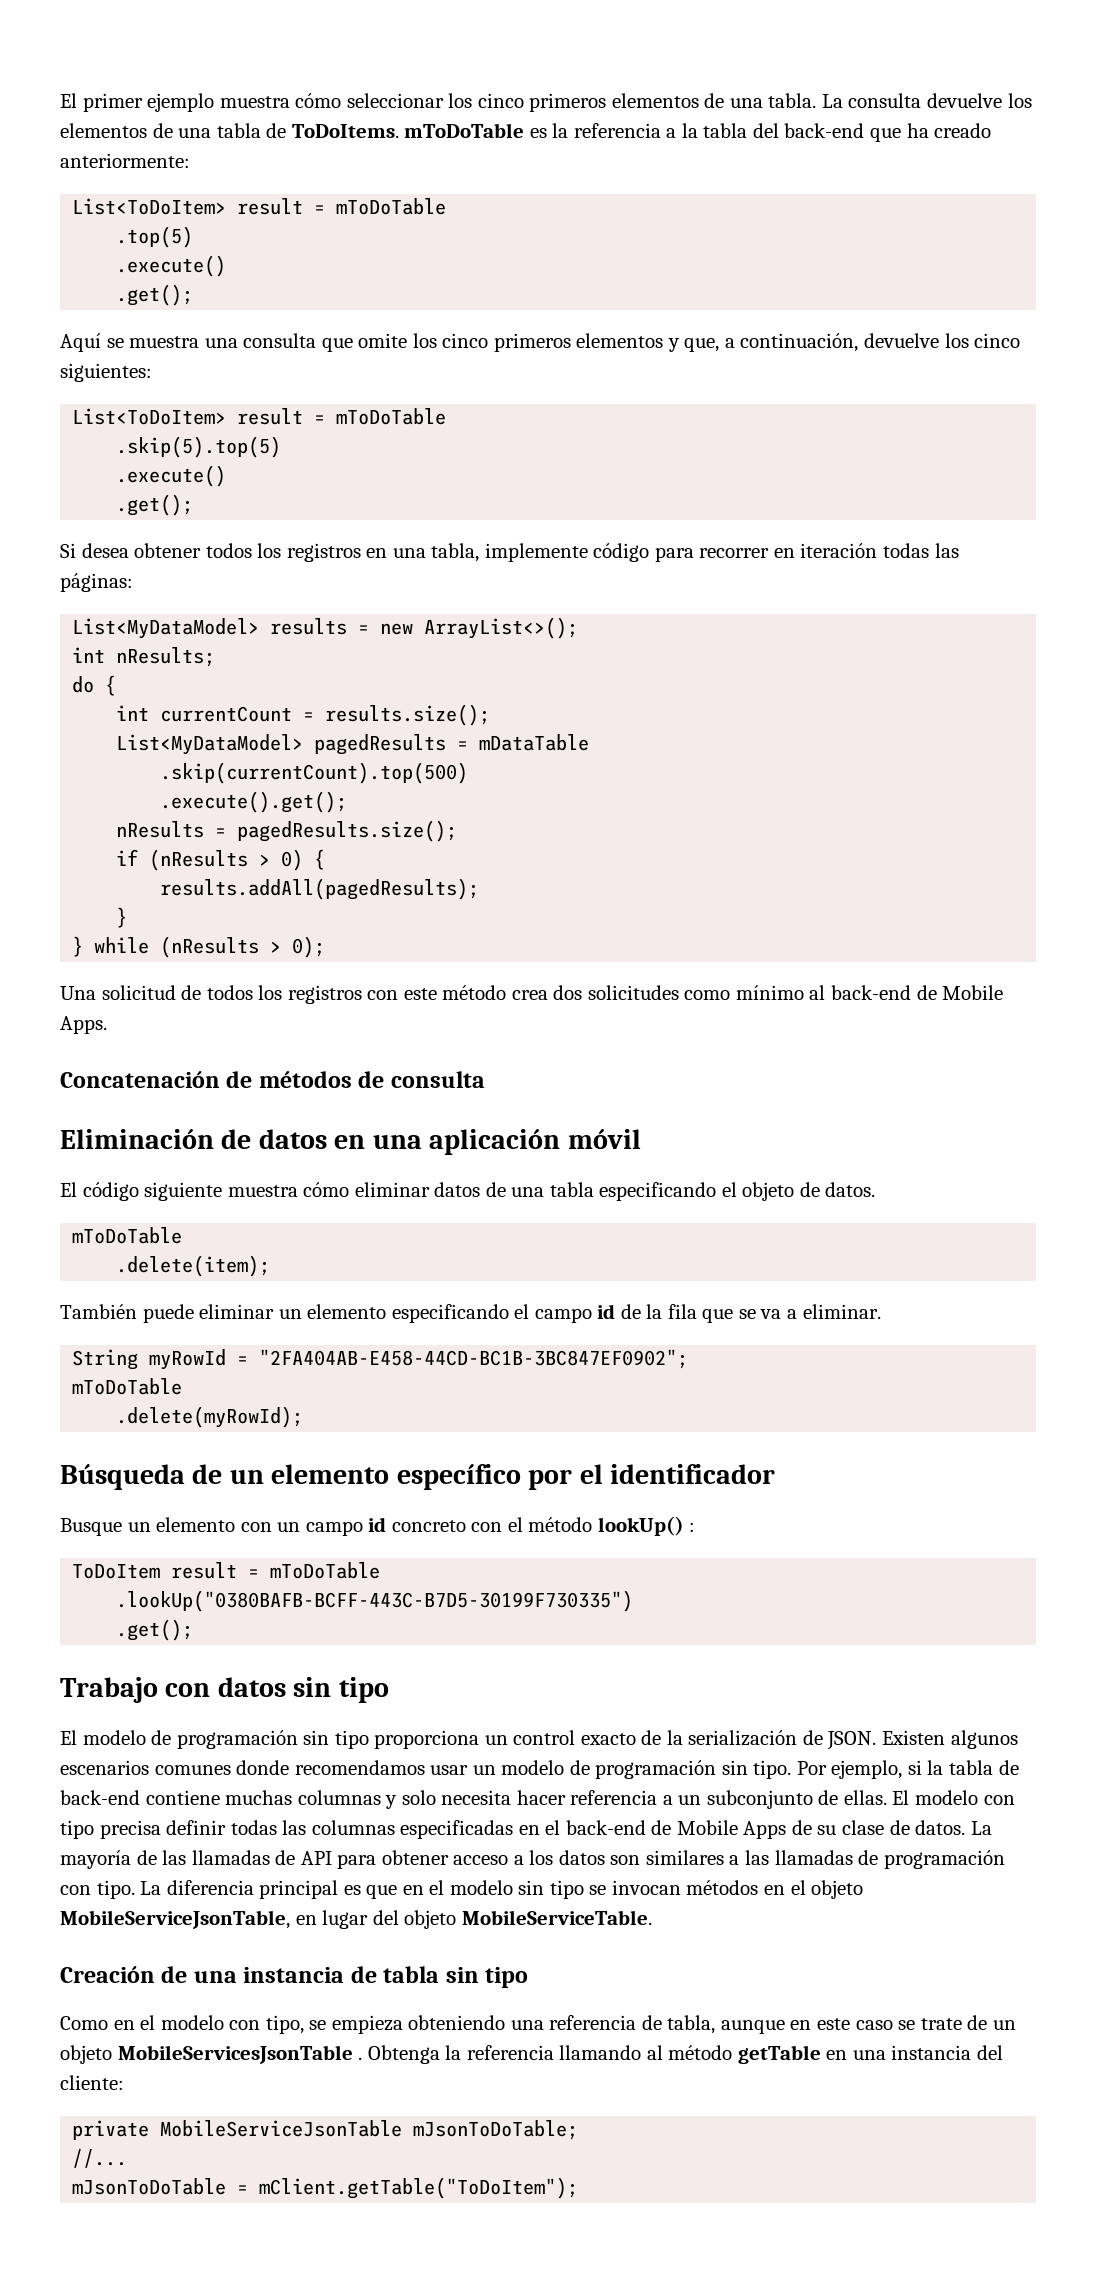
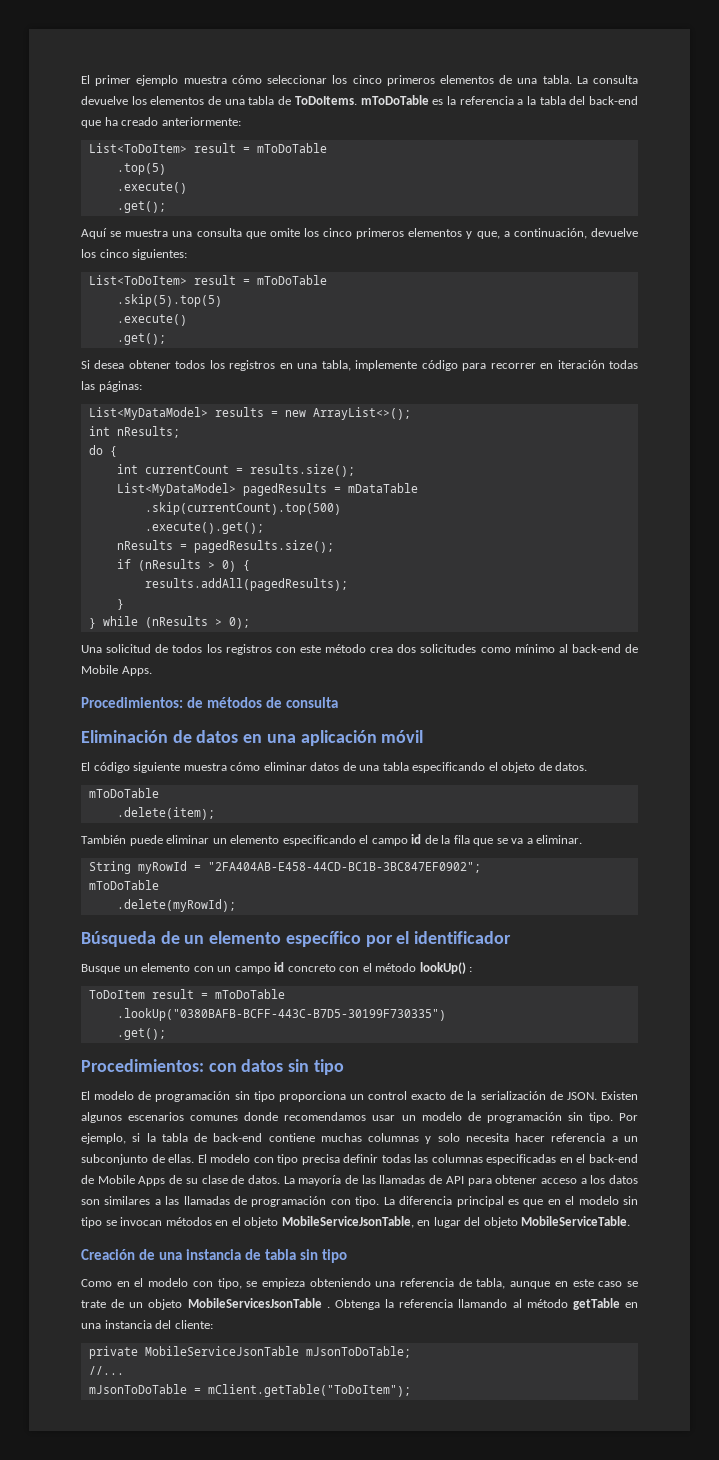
[60,1071,220,1088] Concatenación -> [81,697,183,708] Procedimientos:
[60,1677,158,1703] Trabajo -> [81,1059,204,1072] Procedimientos:

